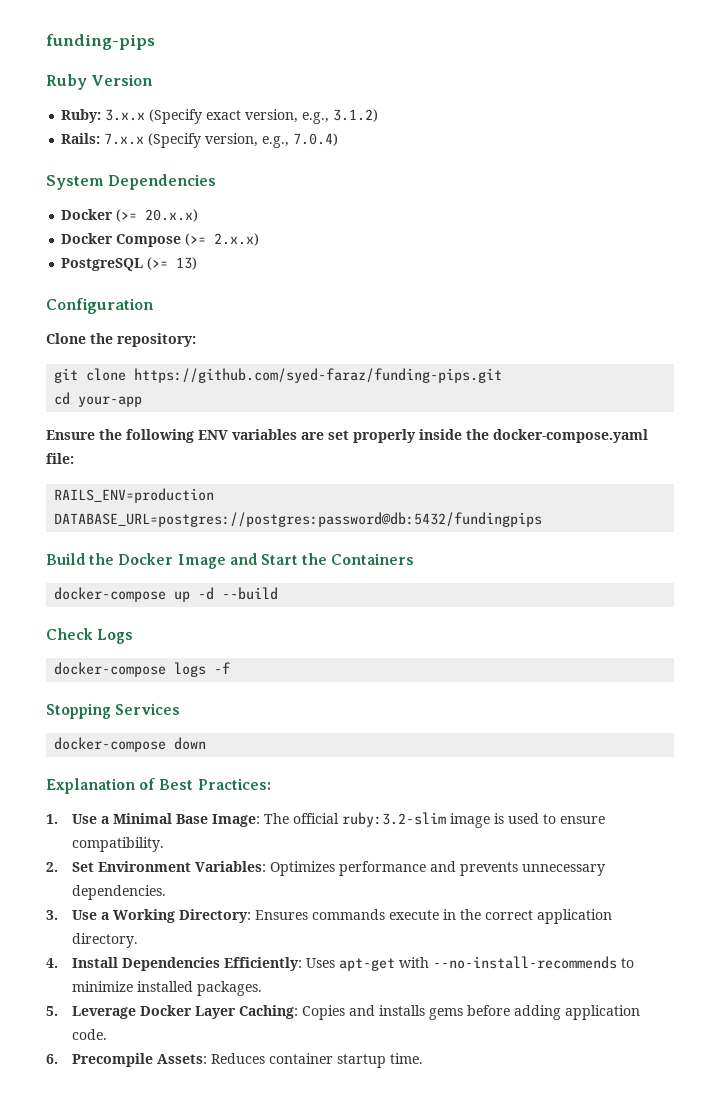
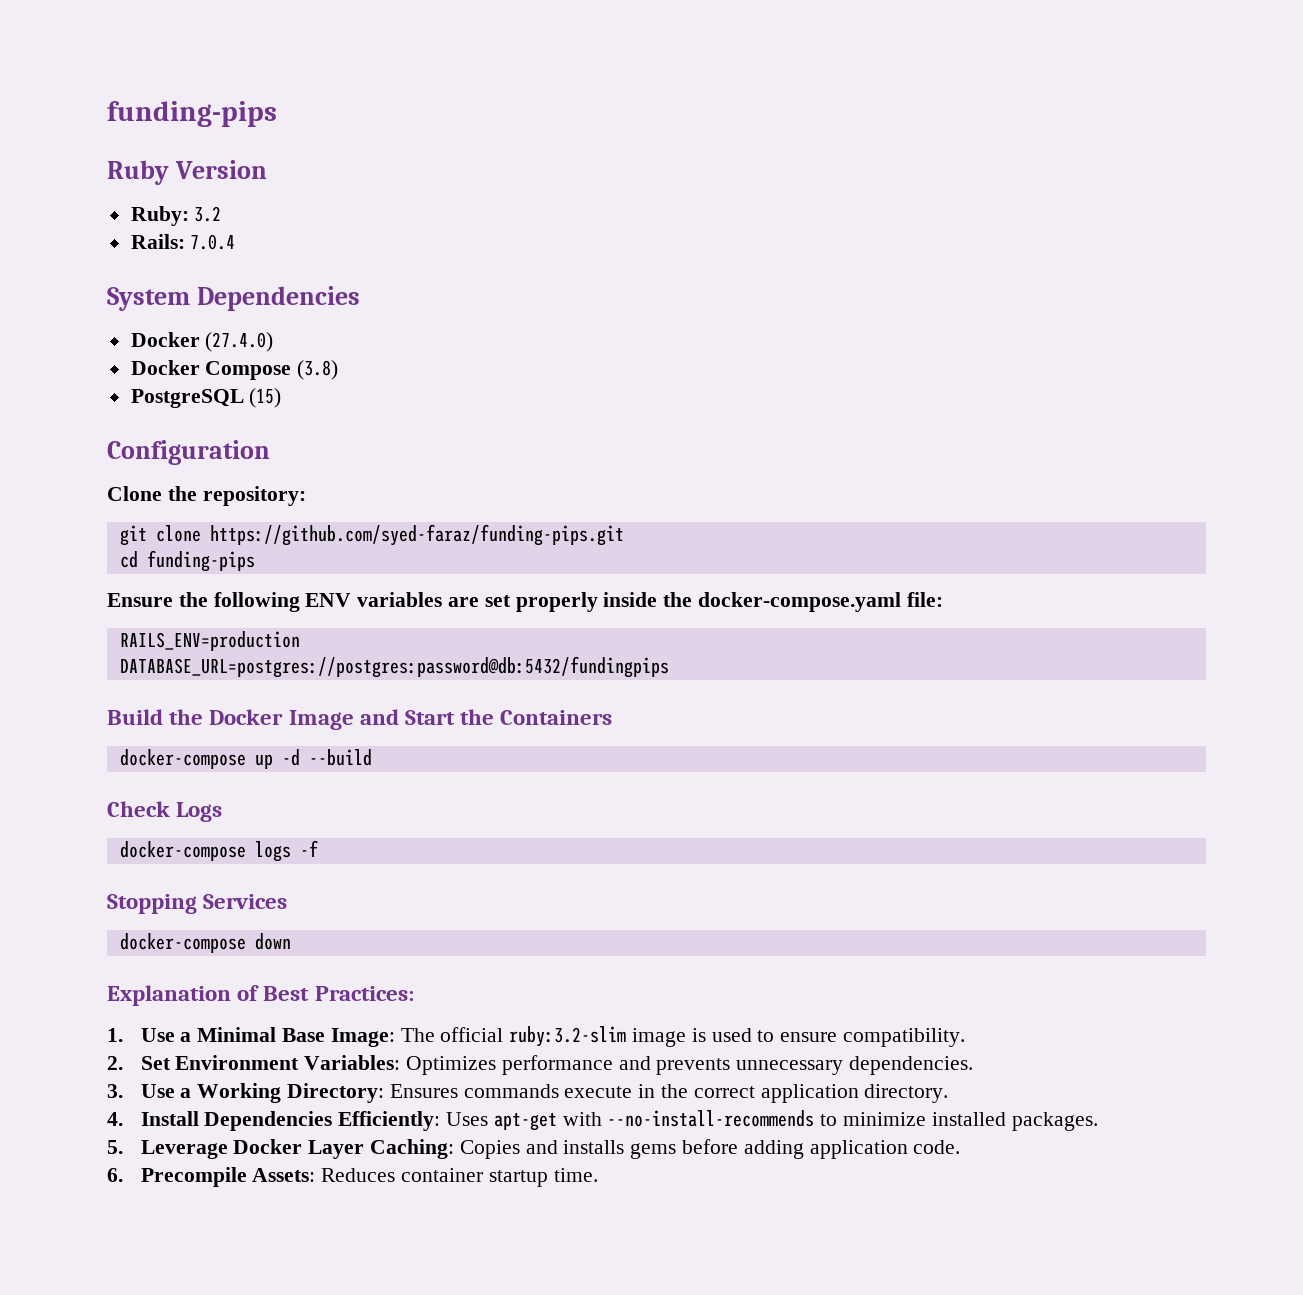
[105,109,379,124] [61,133,339,148] 3.x.x (Specify exact version, e.g., 3.1.2) // Rails: 7.x.x (Specify version, e.g., 7.0.4) -> [194,206,222,222] [130,234,236,250] 3.2 // Rails: 7.0.4
[116,209,199,222] (>= 20.x.x) -> [205,332,274,352] (27.4.0)
[185,233,260,246] (>= 2.x.x) -> [297,360,339,380] (3.8)
[147,257,198,270] (>= 13) -> [249,388,282,408] (15)
[78,396,143,407] your-app -> [146,550,255,572] funding-pips

